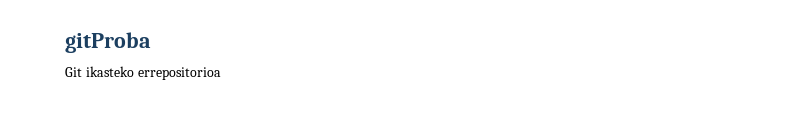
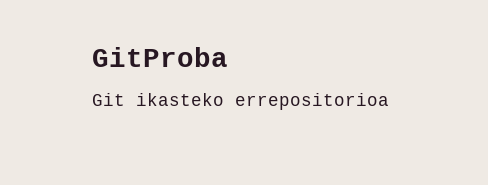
[65,32,151,53] gitProba -> [92,47,228,67] GitProba

